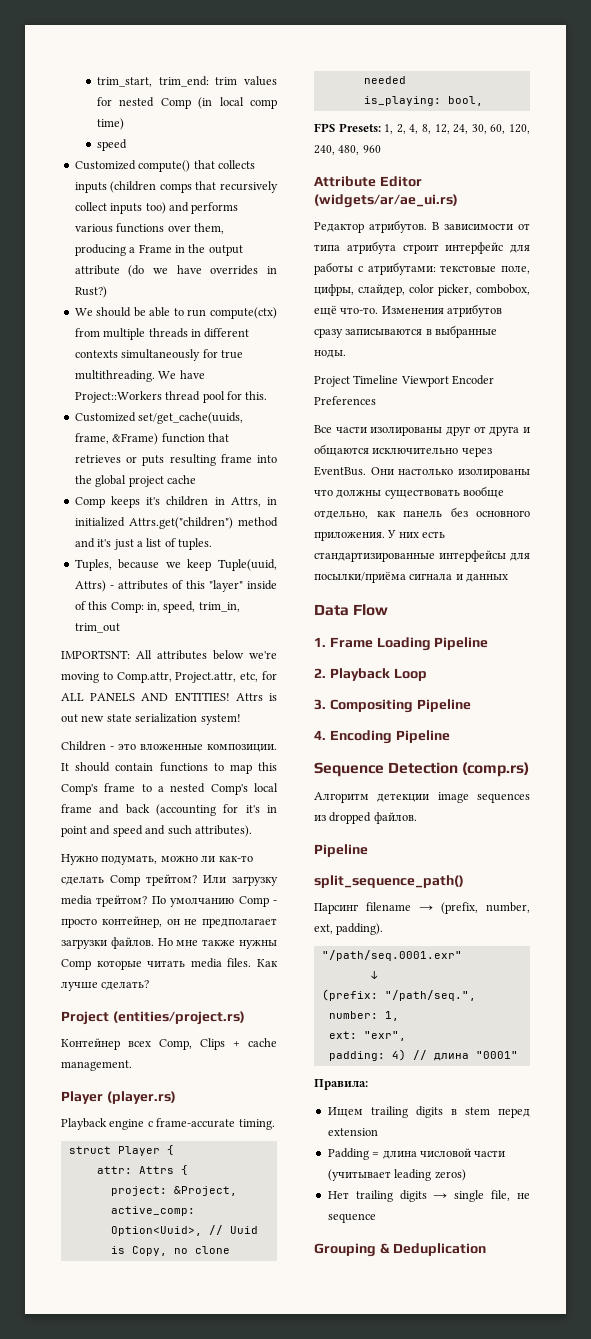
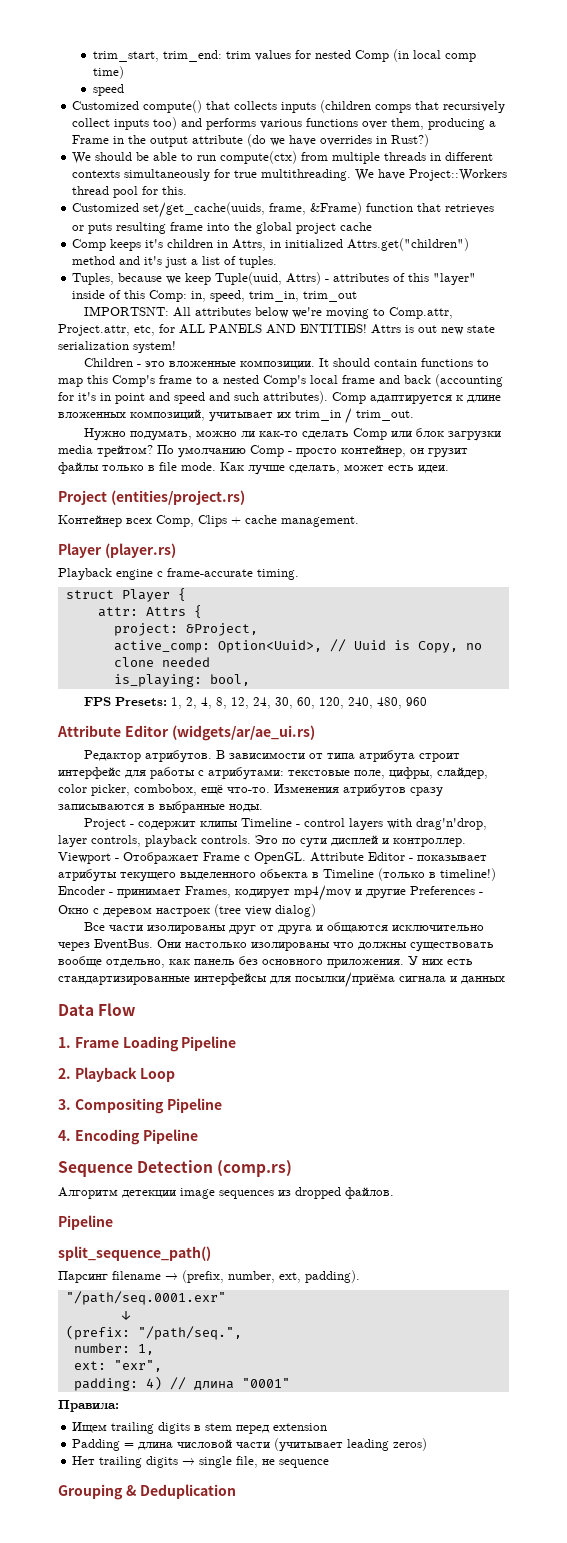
(252, 831) none -> [332,392,501,405] [58,408,414,424] Comp адаптируется к длине вложенных композиций, учитывает их trim_in / trim_out.
[146,874,278,886] трейтом? Или загрузку -> [391,428,502,441] или блок загрузки
[184,918,277,928] [61,937,277,949] [61,958,278,970] [61,980,150,991] не предполагает загрузки файлов. Но мне также нужны Comp которые читать media files. Как лучше сделать? -> [428,448,468,458] [58,462,449,475] грузит файлы только в file mode. Как лучше сделать, может есть идеи.
[353,375,495,387] [314,396,376,405] Timeline Viewport Encoder Preferences -> [130,818,488,830] [58,835,466,848] [58,852,487,864] [58,868,496,882] [58,885,483,901] [58,904,316,917] - содержит клипы Timeline - control layers with drag'n'drop, layer controls, playback controls. Это по сути дисплей и контроллер. Viewport - Отображает Frame с OpenGL. Attribute Editor - показывает атрибуты текущего выделенного обьекта в Timeline (только в timeline!) Encoder - принимает Frames, кодирует mp4/mov и другие Preferences - Окно с деревом настроек (tree view dialog)

